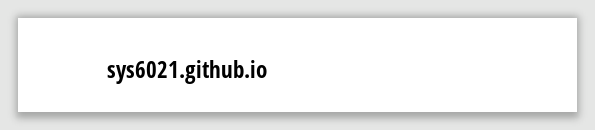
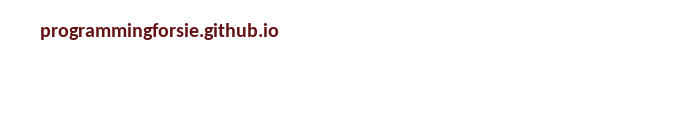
[107,60,267,84] sys6021.github.io -> [40,23,279,40] programmingforsie.github.io

